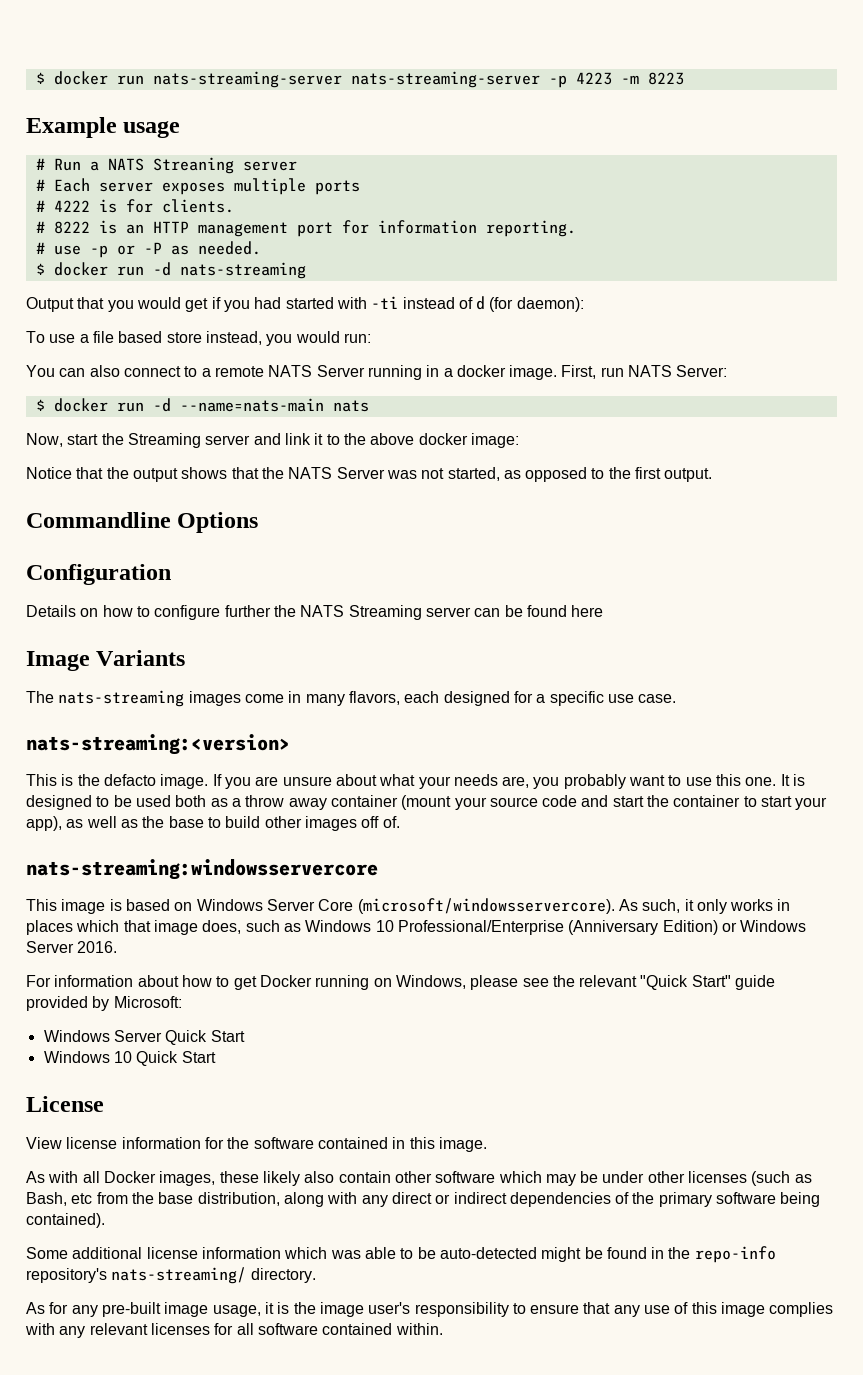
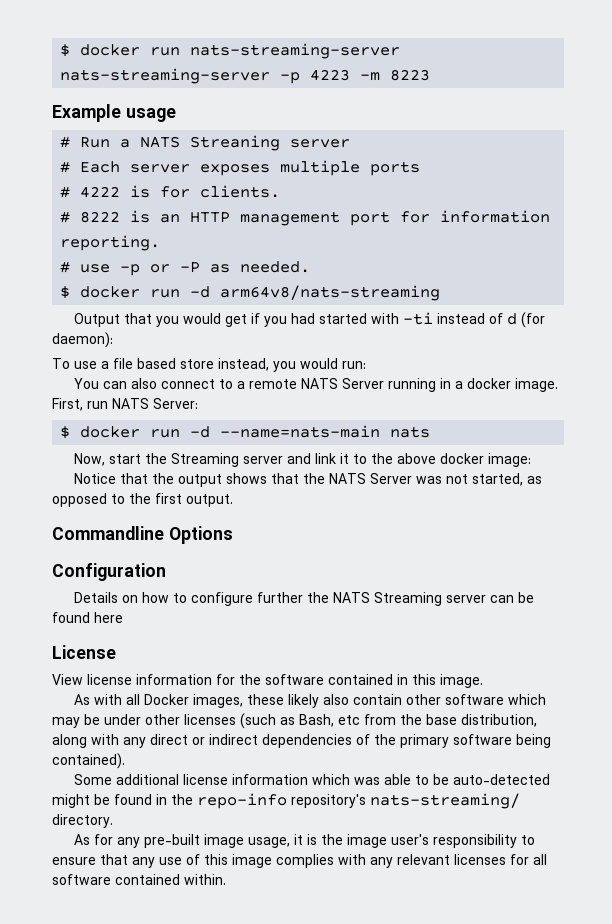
[179,262,306,279] nats-streaming -> [220,285,441,301] arm64v8/nats-streaming
[26,650,186,671] [26,690,677,707] [26,734,290,755] [26,774,806,789] [26,795,828,810] [26,816,400,831] [26,859,378,880] [26,898,791,914] [26,920,807,935] [26,941,118,953] [26,975,776,990] [26,996,182,1011] [43,1030,245,1045] [43,1051,216,1066] // Image Variants // The nats-streaming images come in many flavors, each designed for a specific use case. // nats-streaming:<version> // This is the defacto image. If you are unsure about what your needs are, you probably want to use this one. It is designed to be used both as a throw away container (mount your source code and start the container to start your app), as well as the base to build other images off of. // nats-streaming:windowsservercore // This image is based on Windows Server Core (microsoft/windowsservercore). As such, it only works in places which that image does, such as Windows 10 Professional/Enterprise (Anniversary Edition) or Windows Server 2016. // For information about how to get Docker running on Windows, please see the relevant "Quick Start" guide provided by Microsoft: // Windows Server Quick Start // Windows 10 Quick Start -> (123, 617) none

